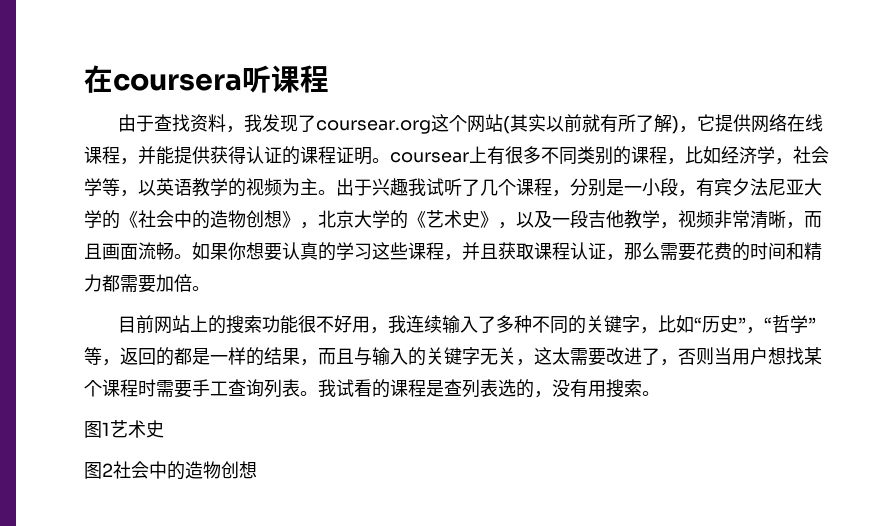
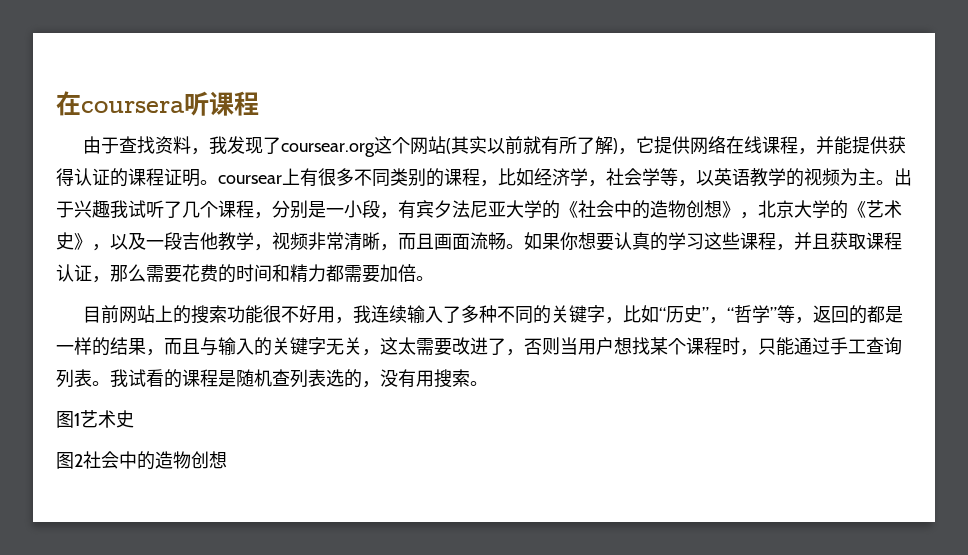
[156,380,192,398] 需要 -> [740,337,830,356] ，只能通过
(444, 388) none -> [236,369,272,387] 随机

